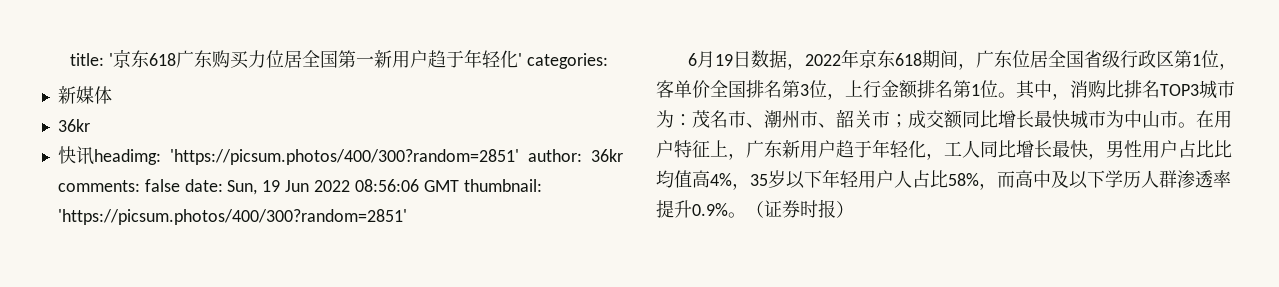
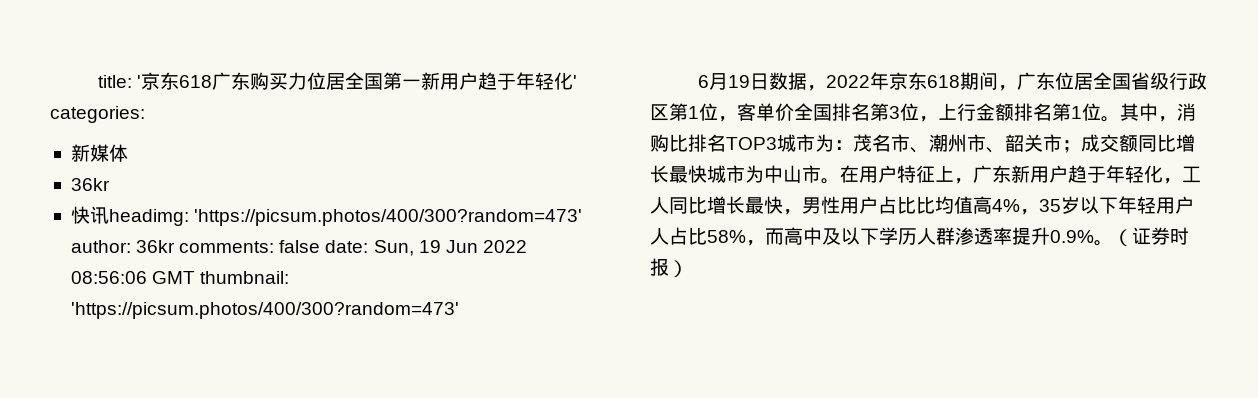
[169,149,519,165] 'https://picsum.photos/400/300?random=2851' -> [194,209,583,226] 'https://picsum.photos/400/300?random=473'
[57,209,407,225] 'https://picsum.photos/400/300?random=2851' -> [70,302,459,319] 'https://picsum.photos/400/300?random=473'

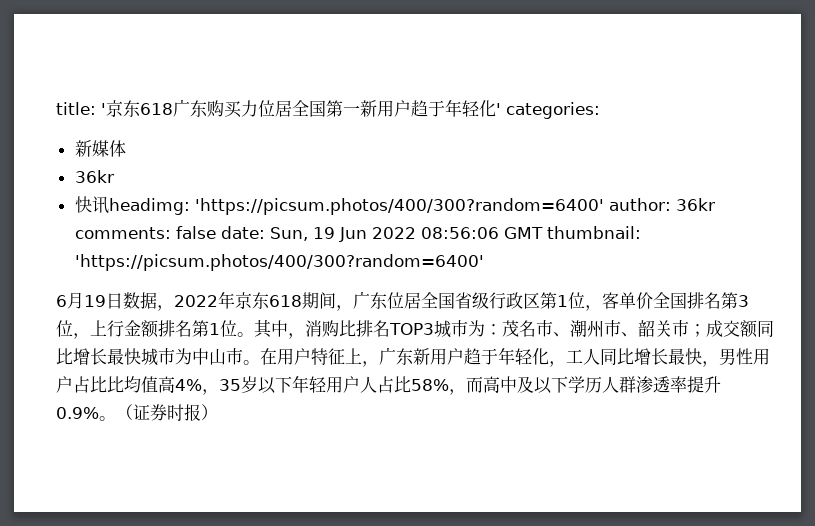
[194,209,583,226] 'https://picsum.photos/400/300?random=473' -> [194,198,604,215] 'https://picsum.photos/400/300?random=6400'
[70,302,459,319] 'https://picsum.photos/400/300?random=473' -> [74,254,484,271] 'https://picsum.photos/400/300?random=6400'

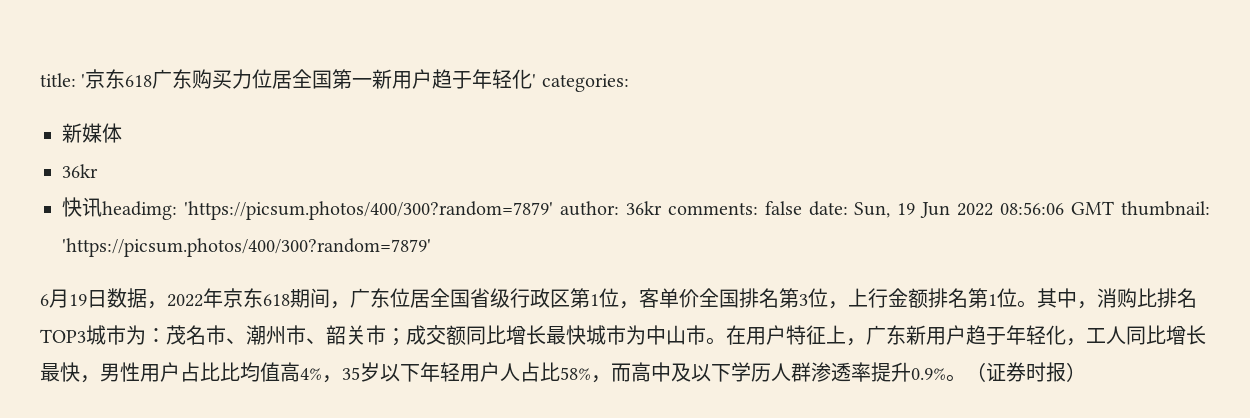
[194,198,604,215] 'https://picsum.photos/400/300?random=6400' -> [183,201,553,220] 'https://picsum.photos/400/300?random=7879'
[74,254,484,271] 'https://picsum.photos/400/300?random=6400' -> [62,238,431,257] 'https://picsum.photos/400/300?random=7879'

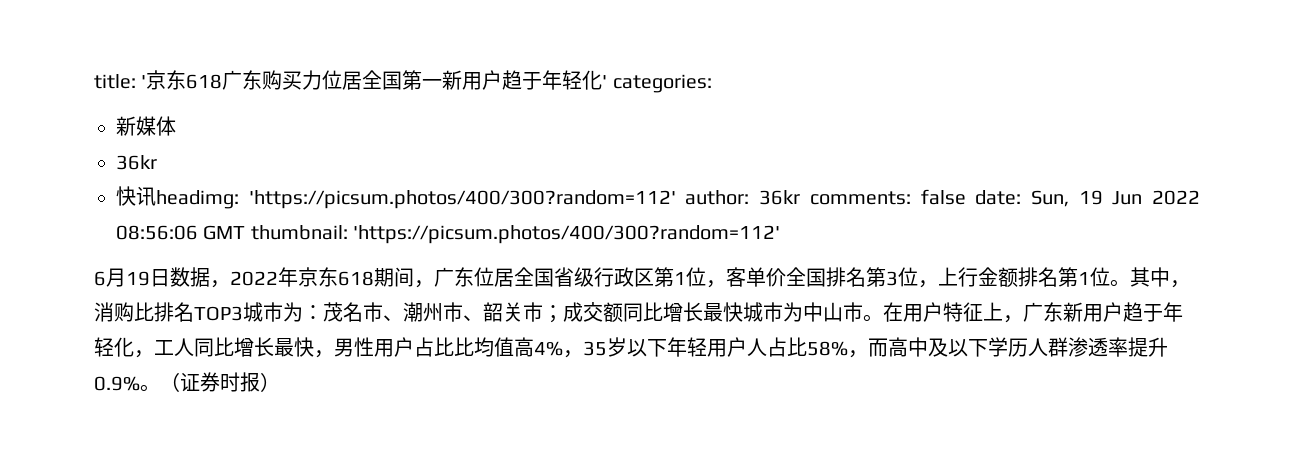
[183,201,553,220] 'https://picsum.photos/400/300?random=7879' -> [248,190,676,209] 'https://picsum.photos/400/300?random=112'
[62,238,431,257] 'https://picsum.photos/400/300?random=7879' -> [353,225,781,244] 'https://picsum.photos/400/300?random=112'

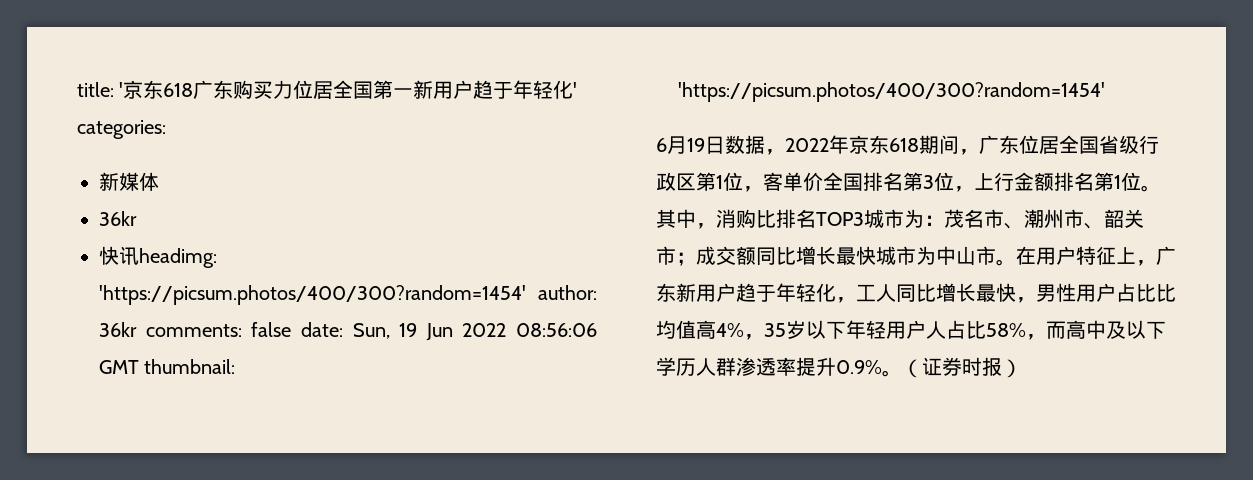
[248,190,676,209] 'https://picsum.photos/400/300?random=112' -> [99,285,526,305] 'https://picsum.photos/400/300?random=1454'
[353,225,781,244] 'https://picsum.photos/400/300?random=112' -> [678,82,1105,102] 'https://picsum.photos/400/300?random=1454'

